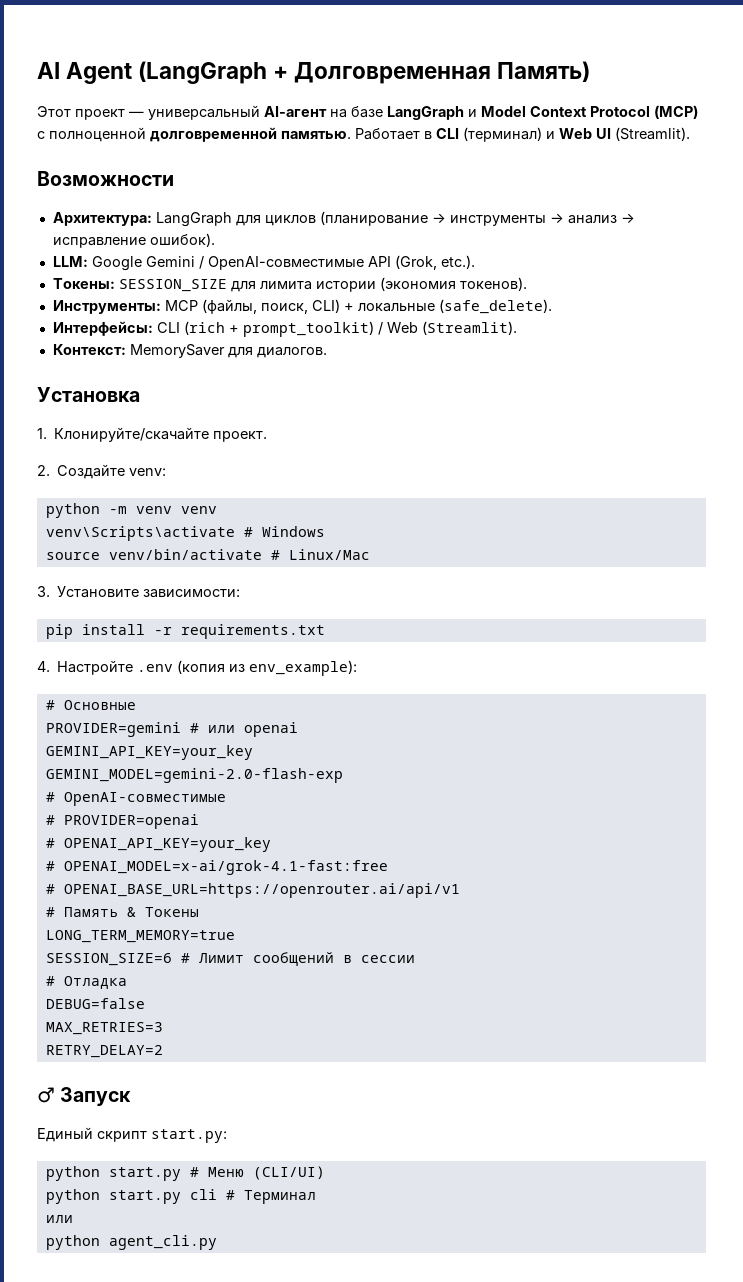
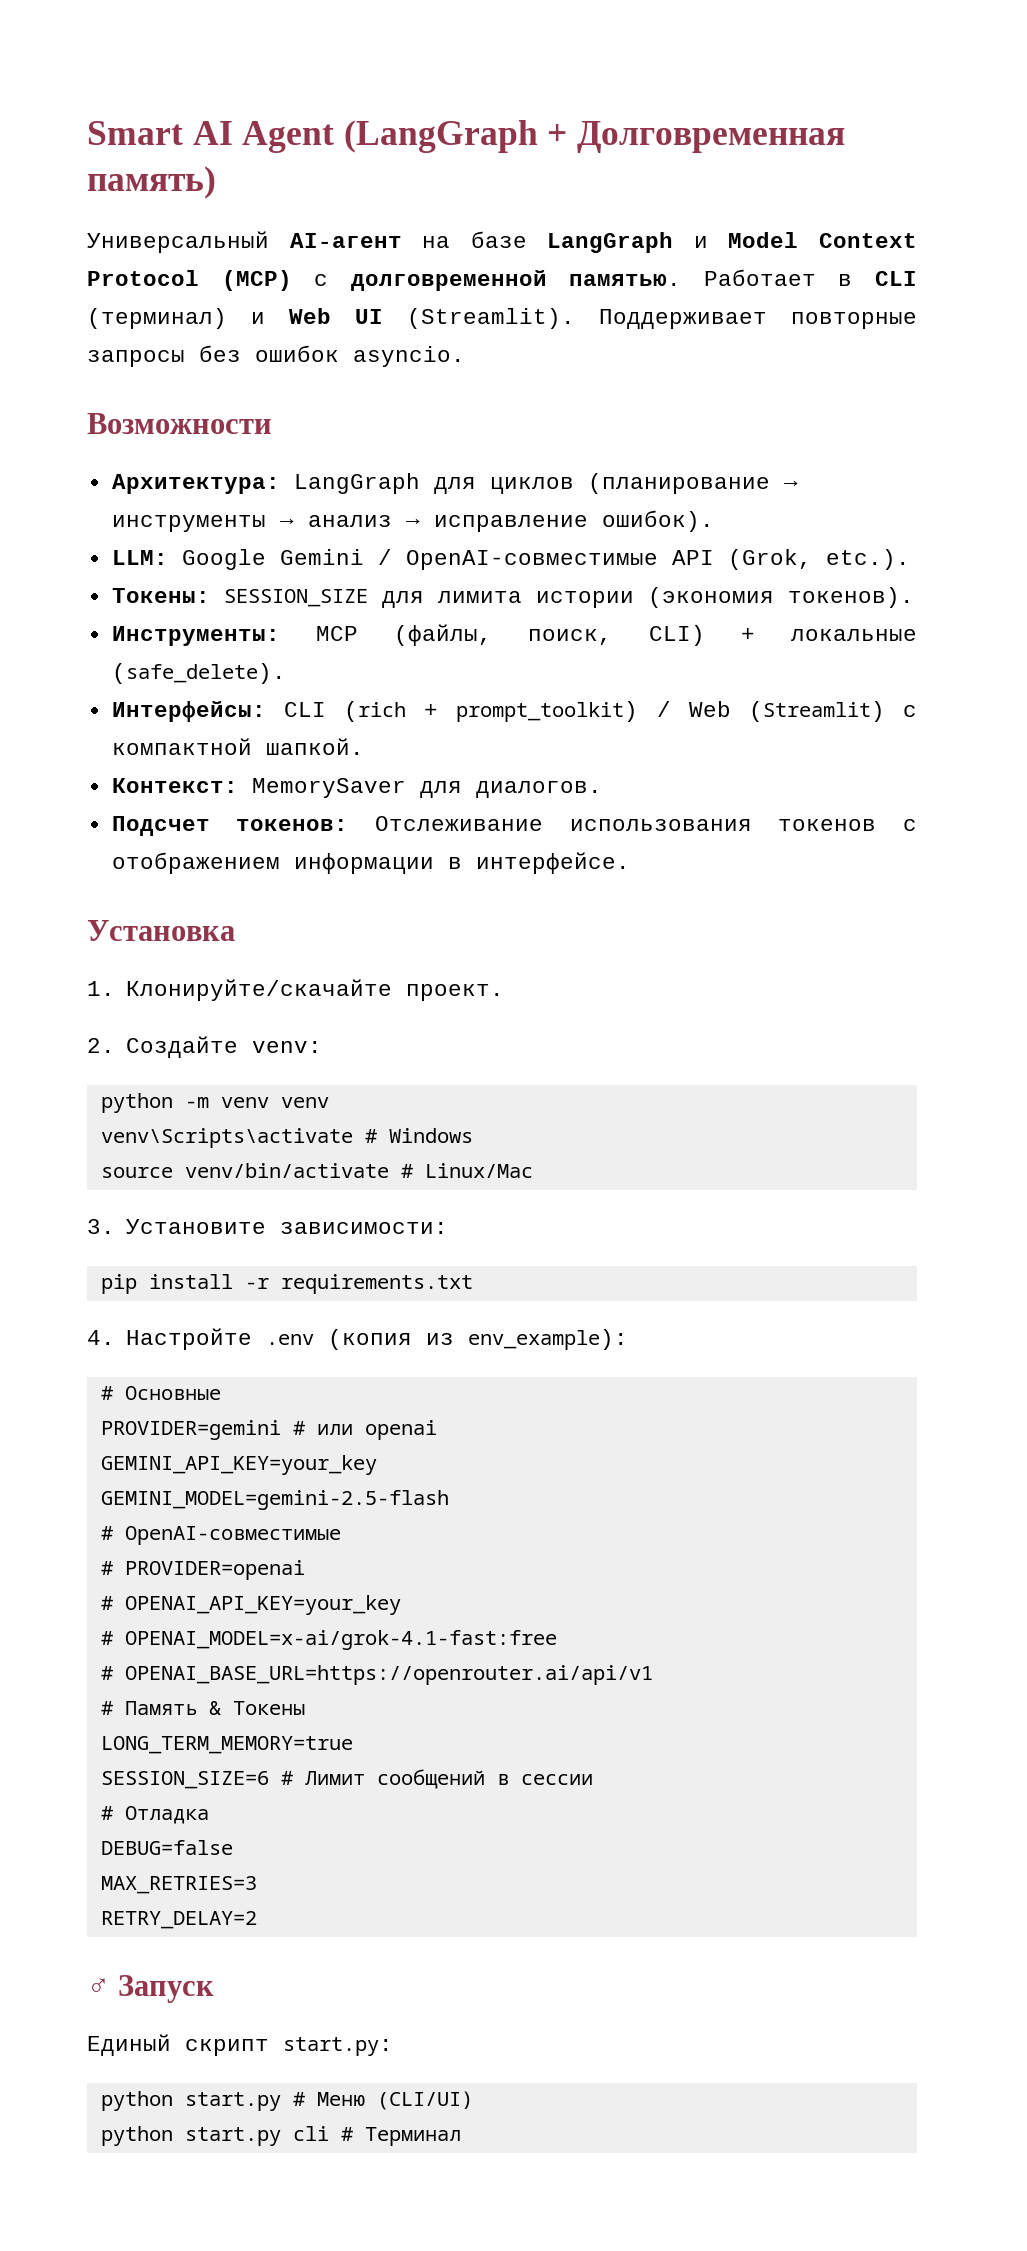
(37, 70) none -> [87,121,183,145] Smart
[497,61,591,82] [37,105,260,120] Память) // Этот проект — универсальный -> [87,166,216,199] [87,231,269,253] память) // Универсальный
[49,127,146,142] полноценной -> (329, 280) none
(690, 134) none -> [599,309,917,329] [87,345,465,367] Поддерживает повторные запросы без ошибок asyncio.
[421,321,517,335] (Streamlit). -> [748,701,917,722] [111,738,364,755] (Streamlit) с компактной шапкой.
(327, 352) none -> [111,816,917,836] [111,852,630,874] // Подсчет токенов: Отслеживание использования токенов с отображением информации в интерфейсе.
[45,768,343,783] GEMINI_MODEL=gemini-2.0-flash-exp -> [100,1490,449,1510] GEMINI_MODEL=gemini-2.5-flash
[45,1215,73,1223] [45,1235,217,1250] // или // python agent_cli.py -> (461, 2136) none

